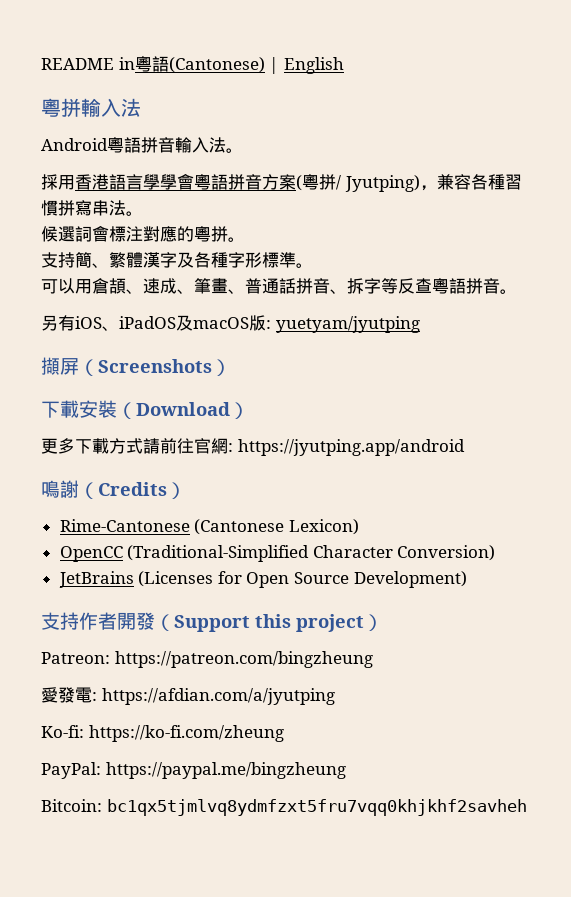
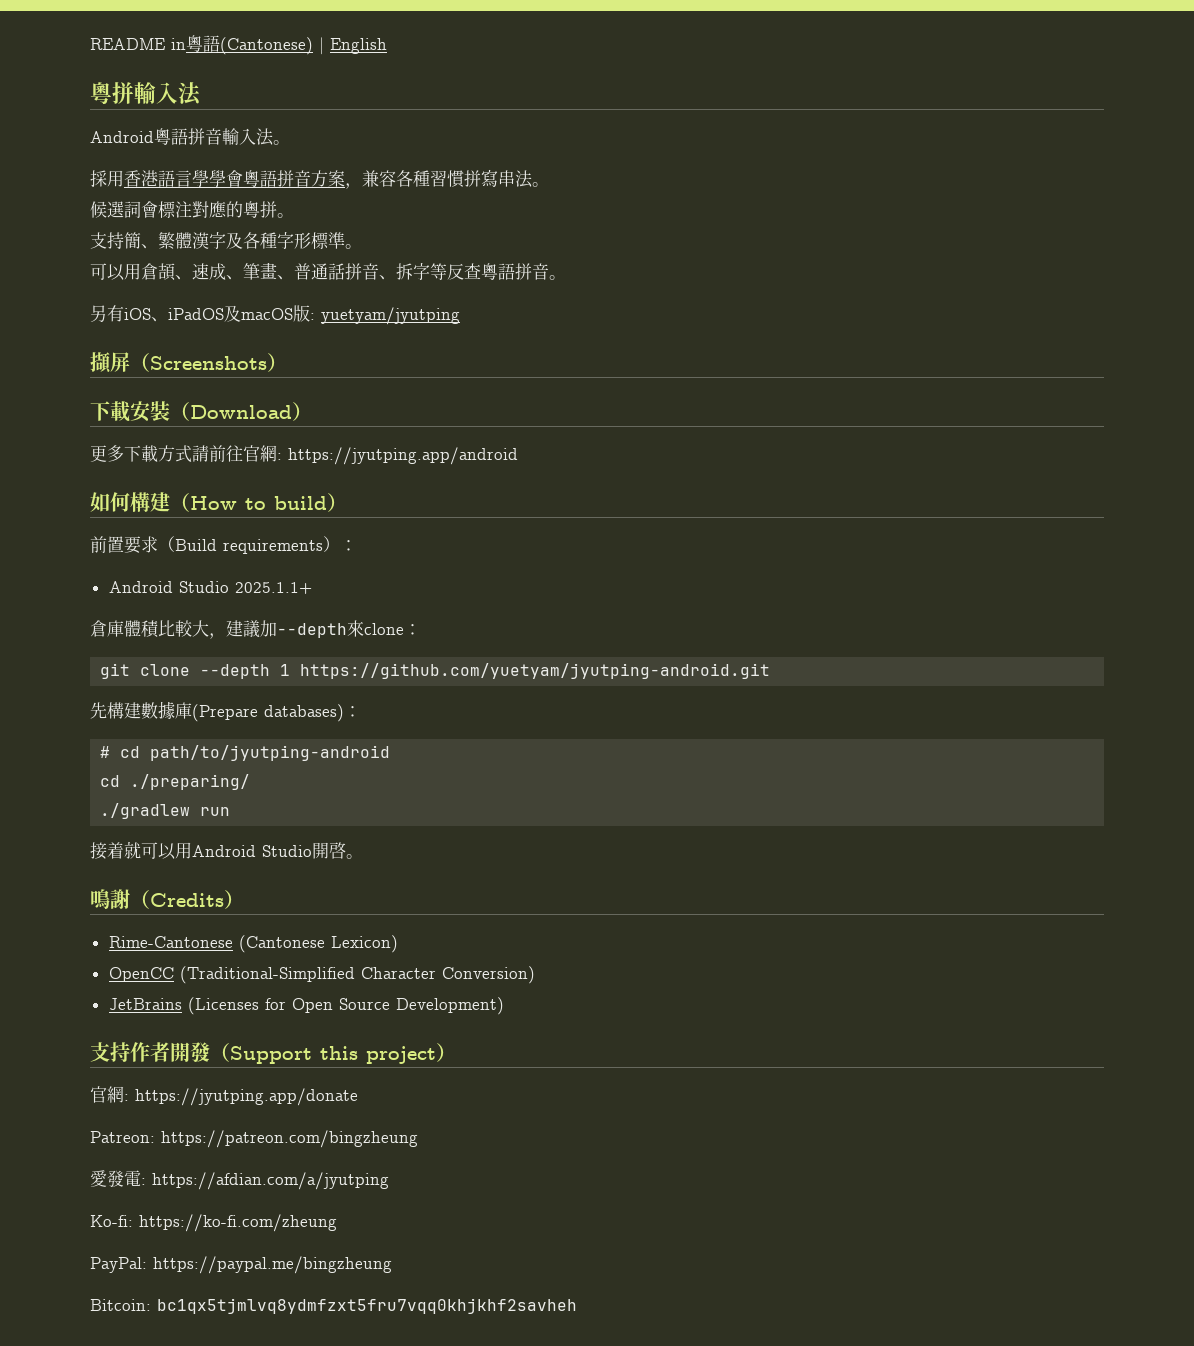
[296,174,420,192] (粵拼/ Jyutping) -> (345, 178) none
(465, 447) none -> [90,492,347,512] [90,536,357,554] [108,581,312,594] [90,620,421,639] [100,663,771,679] [90,701,361,722] [100,745,391,761] [100,774,251,790] [100,803,231,819] [90,841,363,860] // 如何構建（How to build） // 前置要求（Build requirements）： // Android Studio 2025.1.1+ // 倉庫體積比較大，建議加--depth來clone： // git clone --depth 1 https://github.com/yuetyam/jyutping-android.git // 先構建數據庫(Prepare databases)： // # cd path/to/jyutping-android // cd ./preparing/ // ./gradlew run // 接着就可以用Android Studio開啓。
(383, 622) none -> [90,1086,358,1106] // 官網: https://jyutping.app/donate

